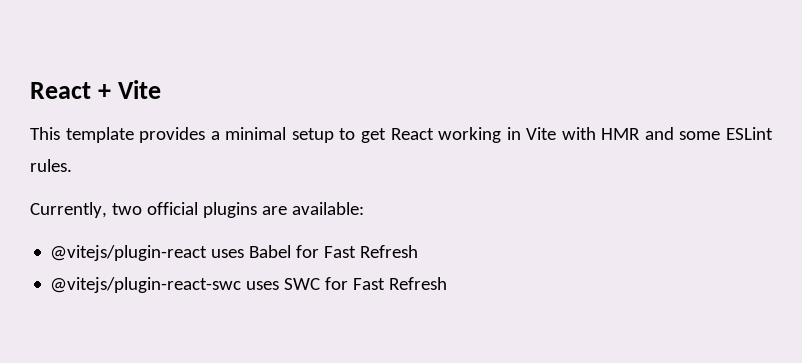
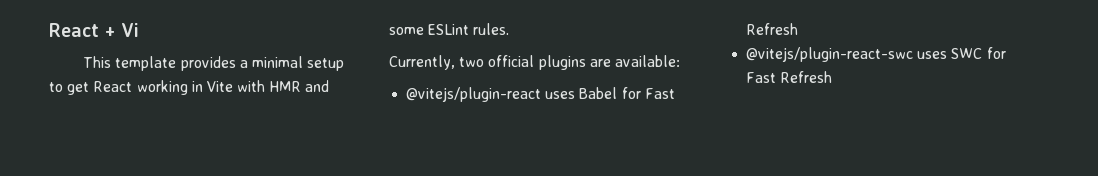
[118,80,162,99] Vite -> [121,23,139,37] Vi

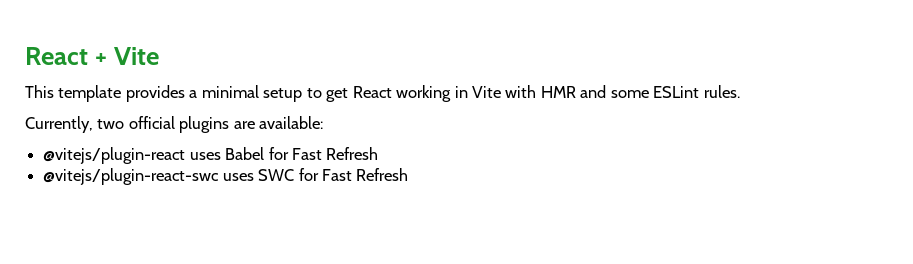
[121,23,139,37] Vi -> [114,47,160,65] Vite

